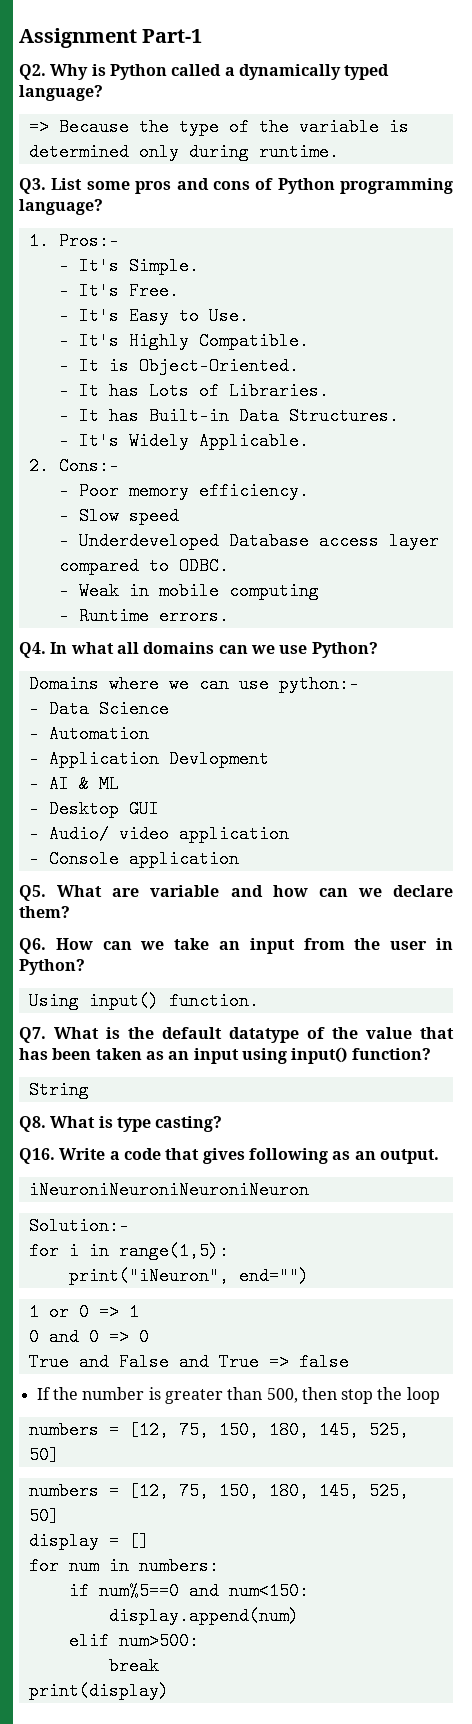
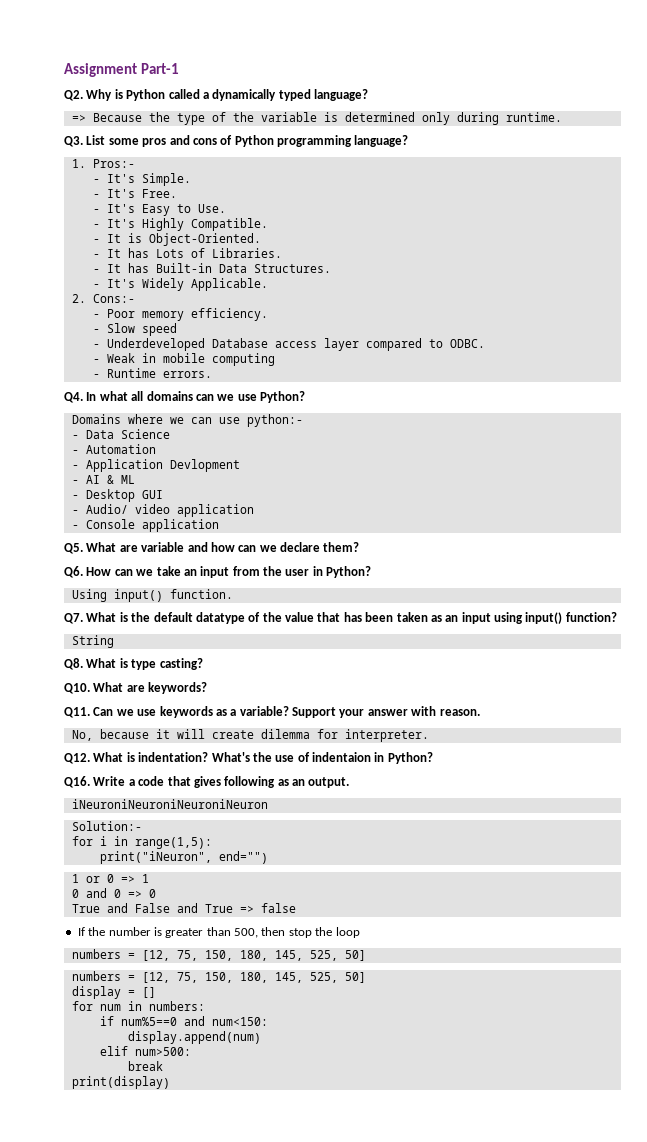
(223, 1124) none -> [64,682,208,694] [64,706,480,718] [71,729,429,742] [64,752,433,764] // Q10. What are keywords? // Q11. Can we use keywords as a variable? Support your answer with reason. // No, because it will create dilemma for interpreter. // Q12. What is indentation? What's the use of indentaion in Python?

